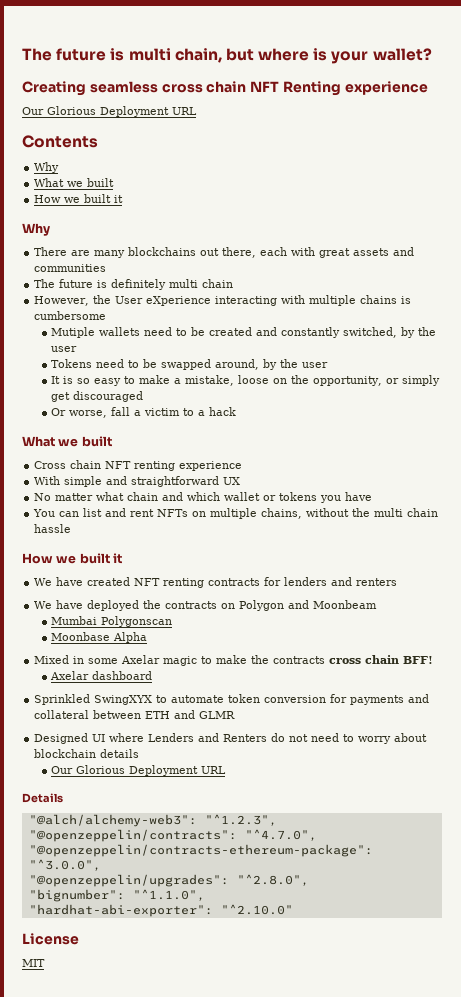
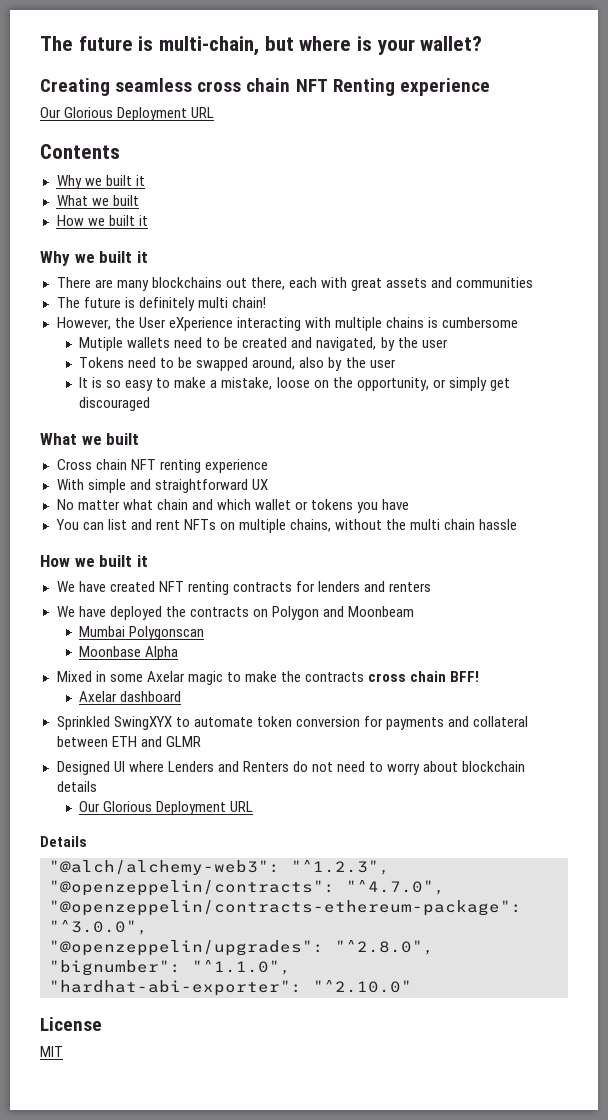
[22,48,222,63] The future is multi chain, -> [40,36,260,56] The future is multi-chain,
(60, 167) none -> [84,175,145,186] we built it
(50, 229) none -> [74,251,148,263] we built it
[202,279,234,288] chain -> [231,297,266,308] chain!
[281,327,398,338] constantly switched, -> [316,337,377,351] navigated,
(260, 364) none -> [299,357,325,368] also
[51,407,237,418] // Or worse, fall a victim to a hack -> (151, 404) none

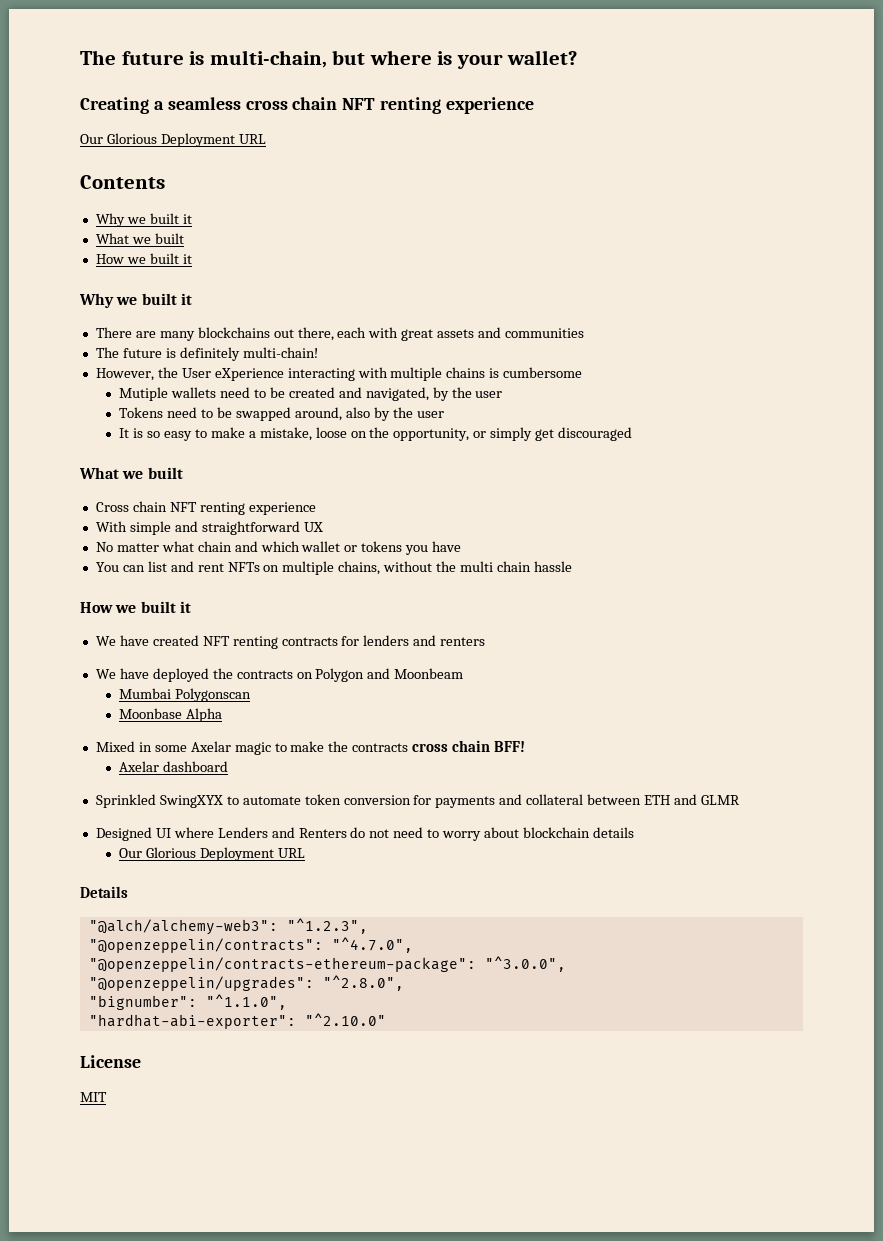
(110, 87) none -> [153,101,164,110] a
[332,78,395,96] Renting -> [380,97,442,114] renting
[197,297,266,308] multi chain! -> [242,347,318,358] multi-chain!

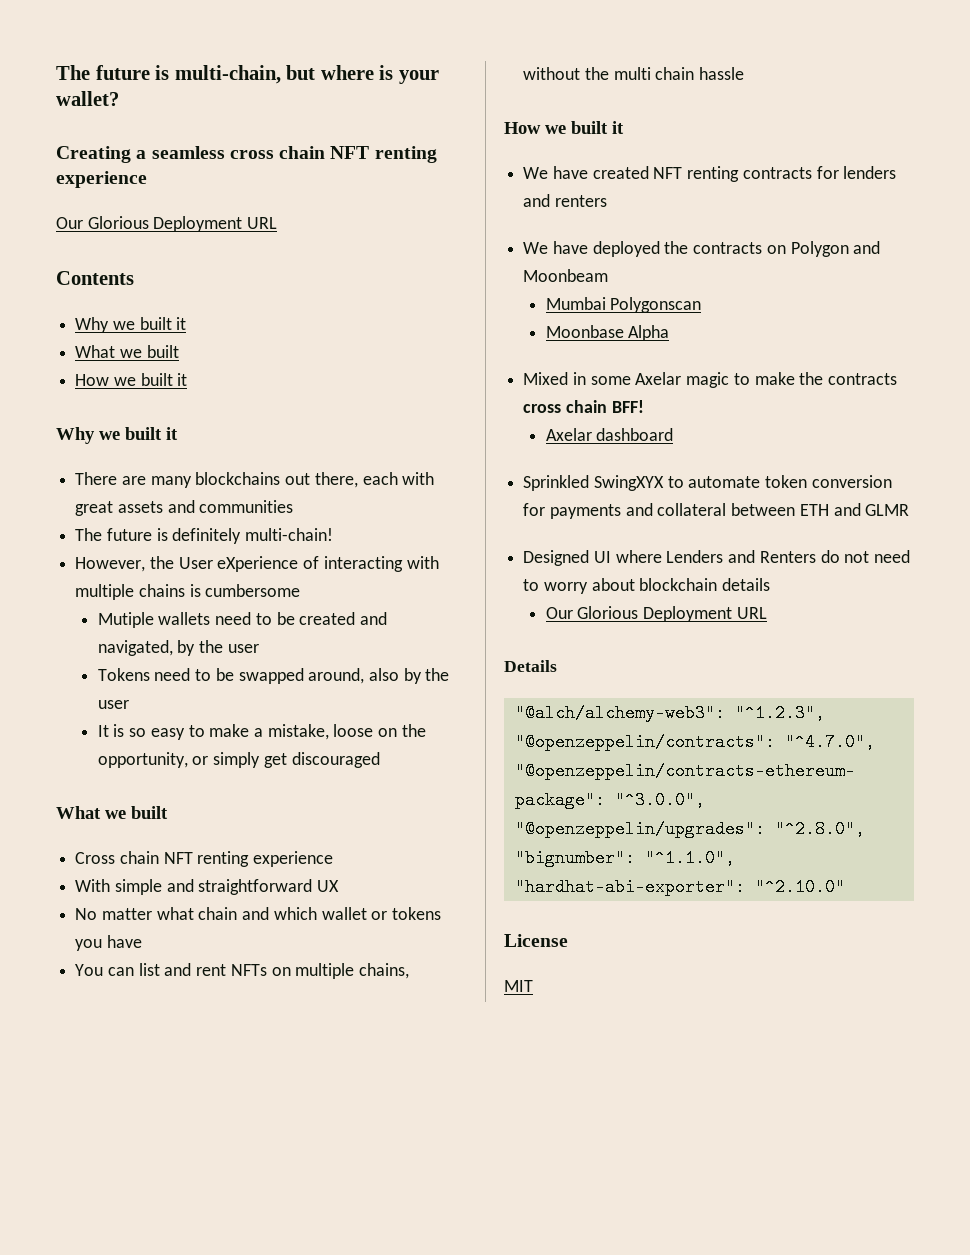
(284, 374) none -> [303,556,320,569] of

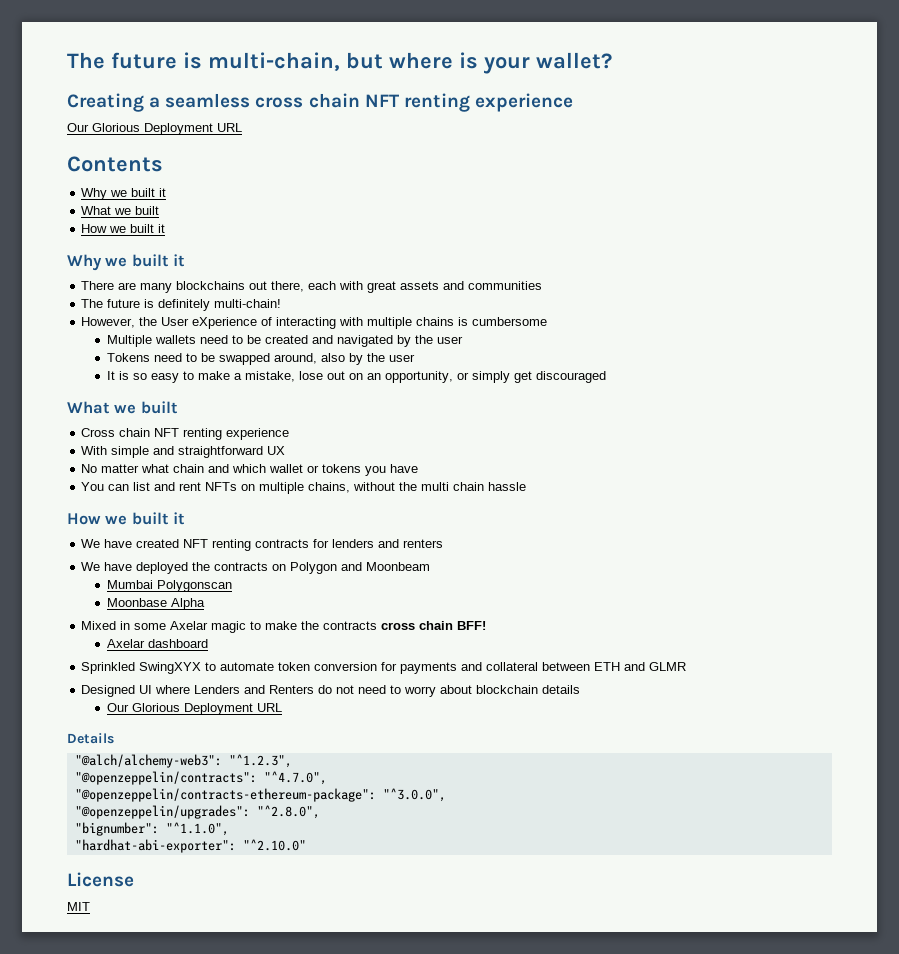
[97,612,154,628] Mutiple -> [106,335,152,347] Multiple
[97,640,173,656] navigated, -> [336,335,393,347] navigated
[333,724,426,737] loose on the -> [298,371,381,380] lose out on an

